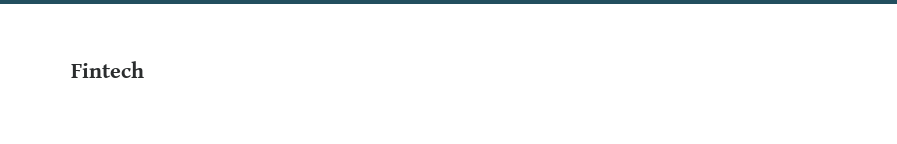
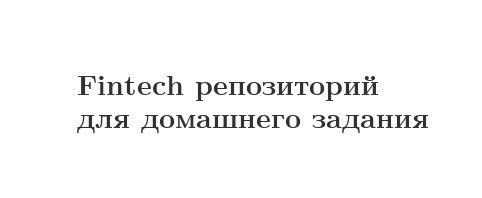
(144, 69) none -> [195,76,379,101] [77,115,429,133] репозиторий для домашнего задания

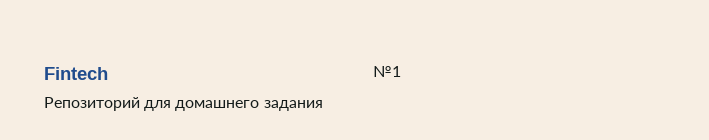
[195,76,379,101] репозиторий -> [44,97,140,111] // Репозиторий
(429, 124) none -> [373,66,401,77] №1

